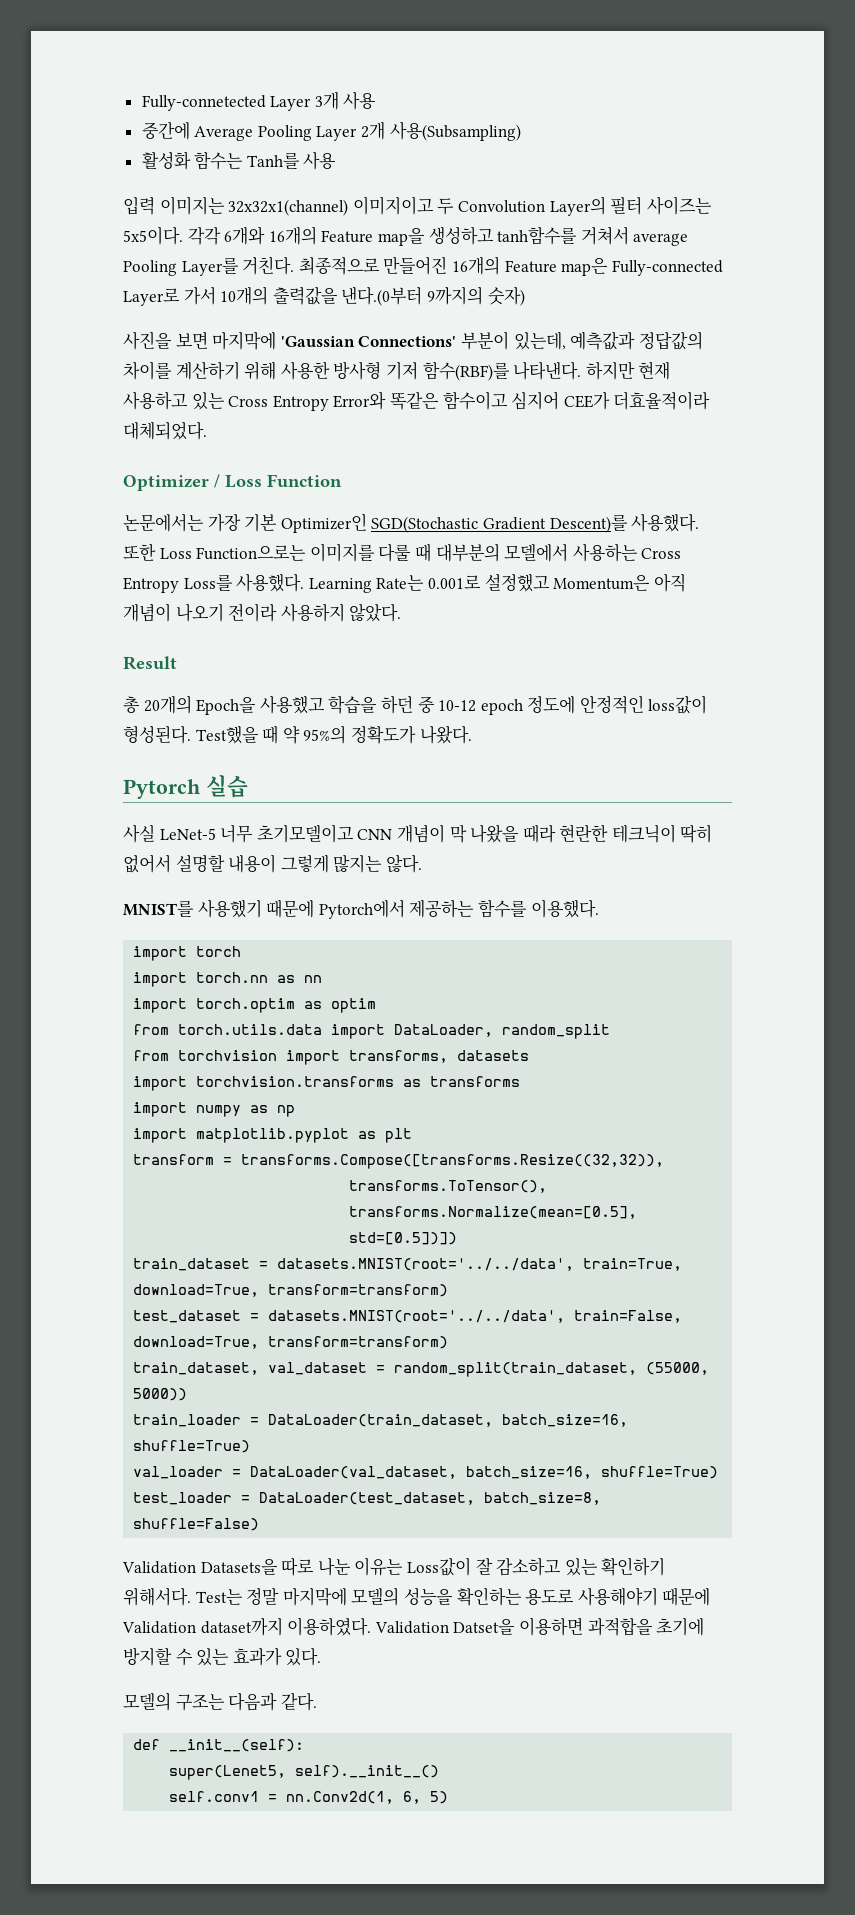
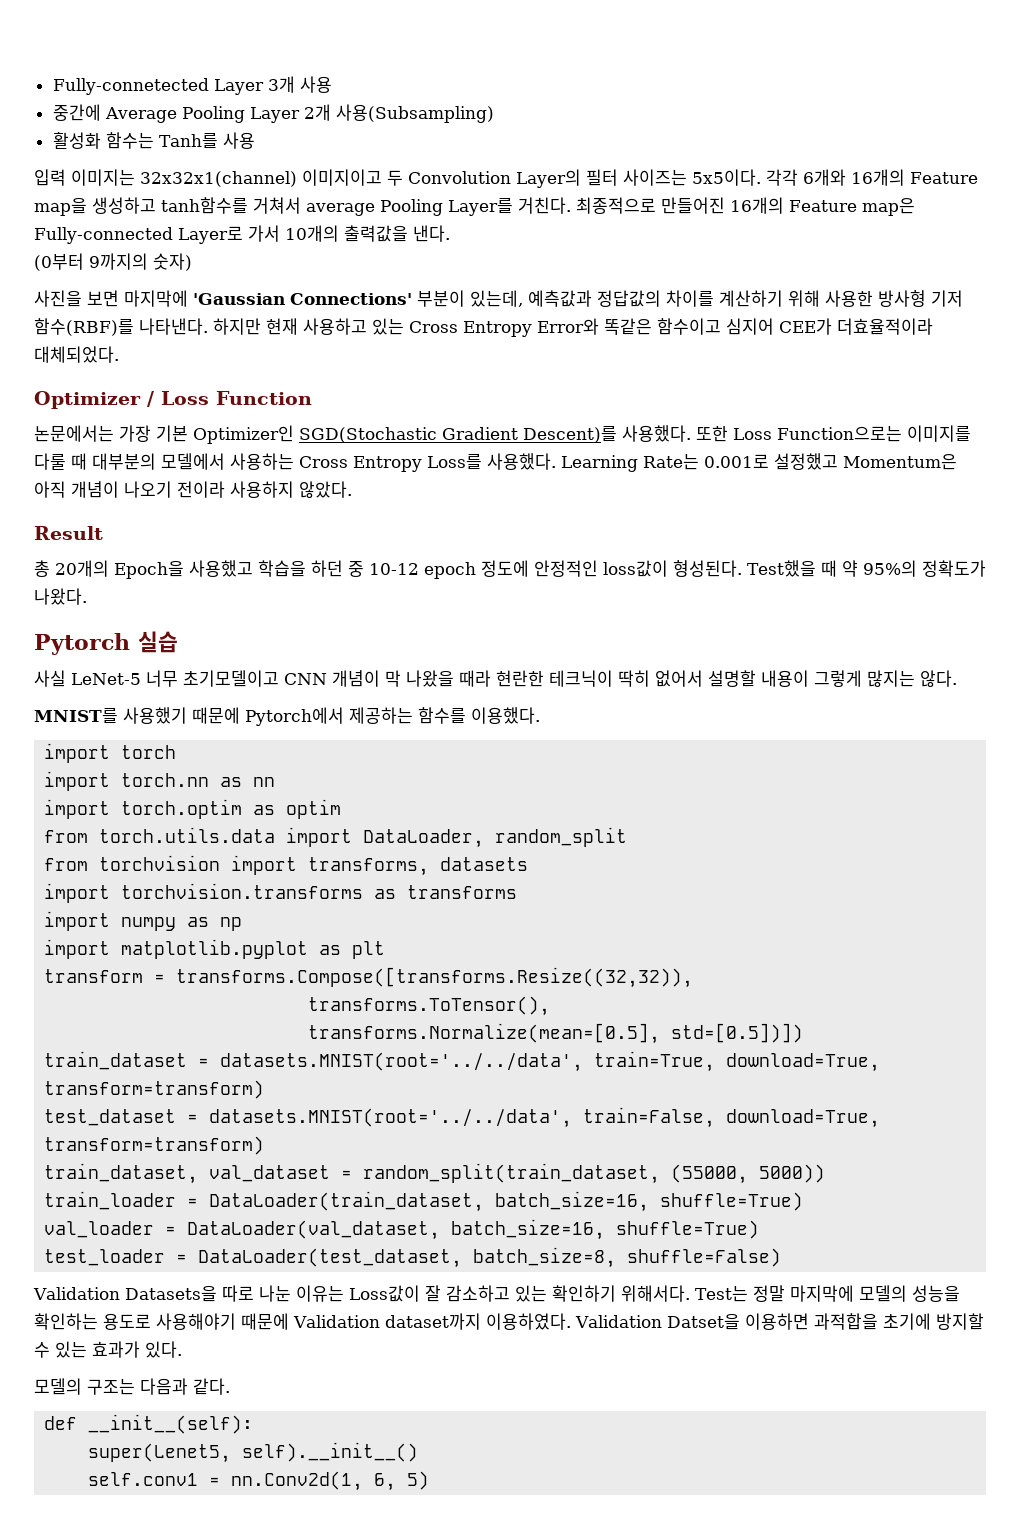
[341,287,423,306] 낸다.(0부터 -> [413,225,450,242] [34,253,84,271] 낸다. // (0부터

